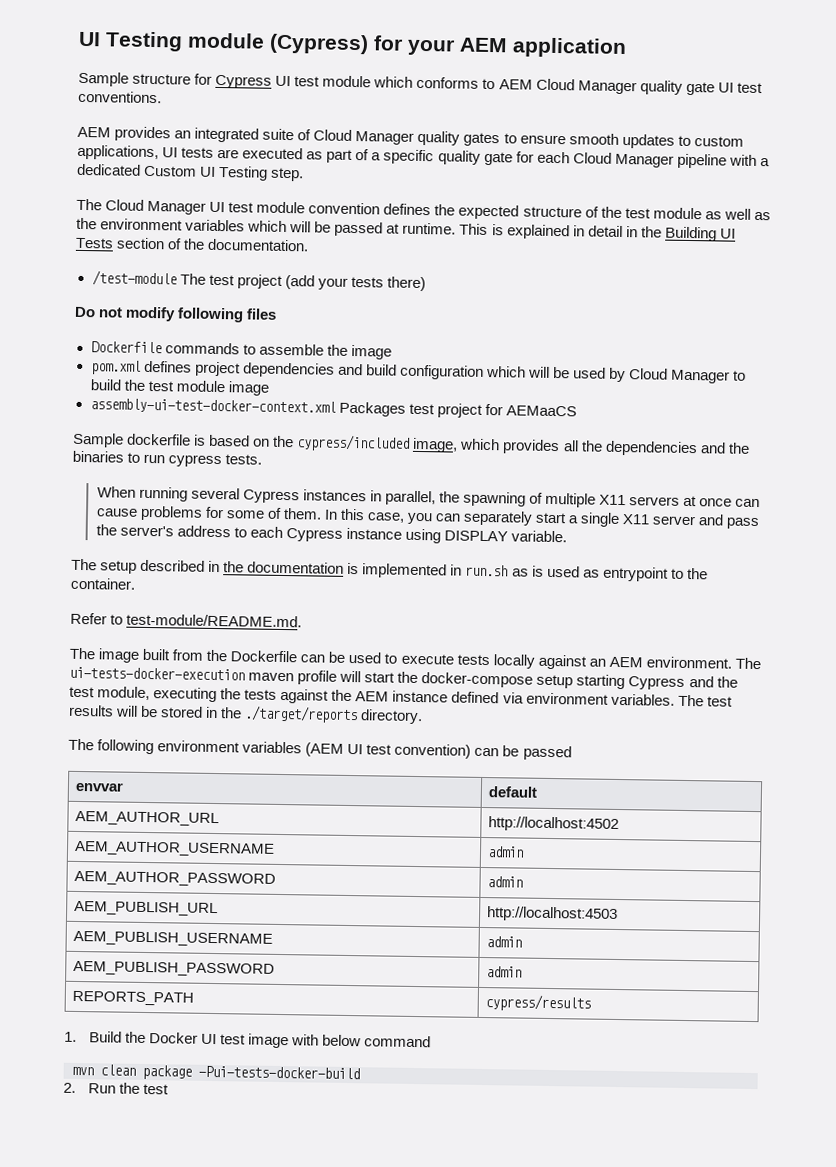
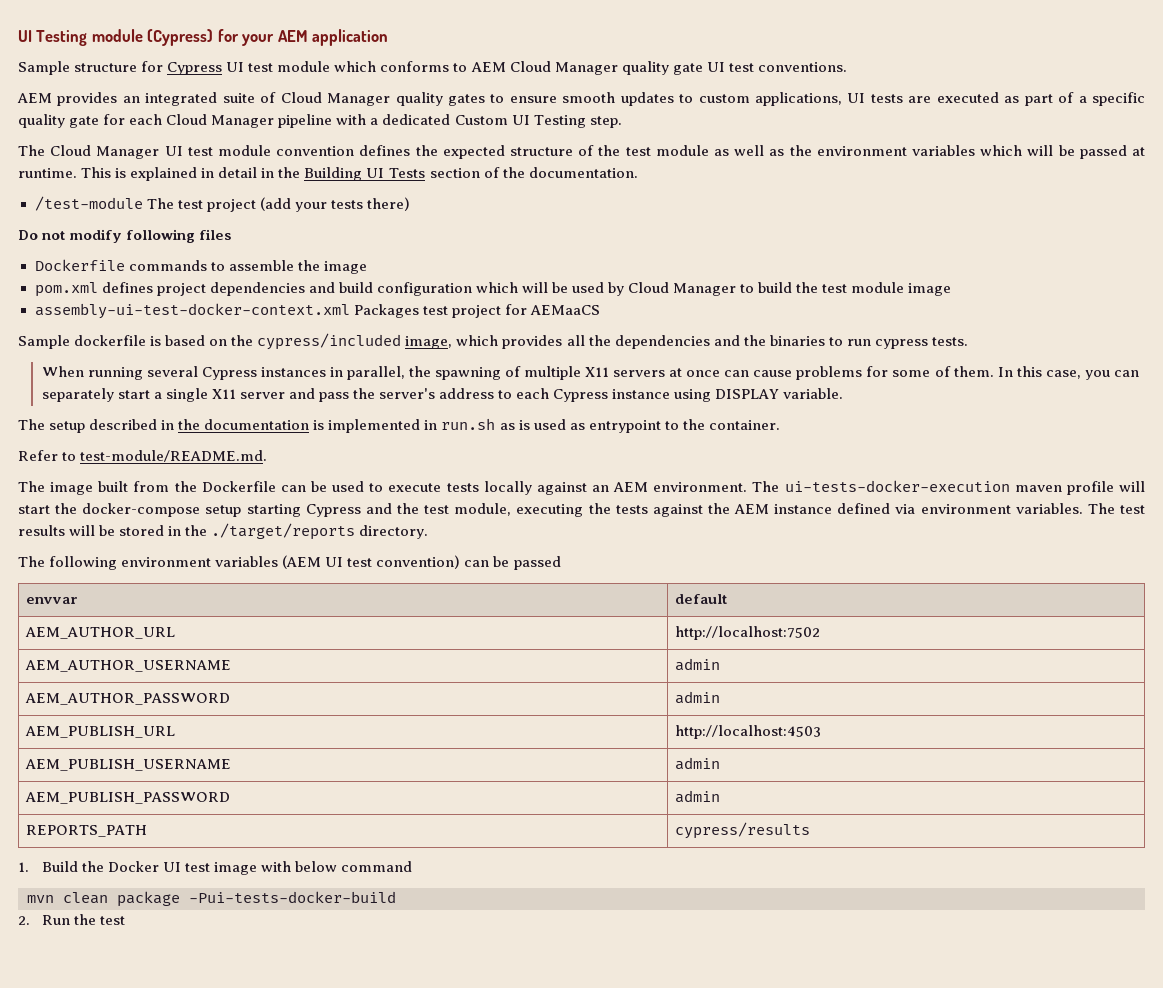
[488,816,620,833] http://localhost:4502 -> [674,626,820,640] http://localhost:7502

